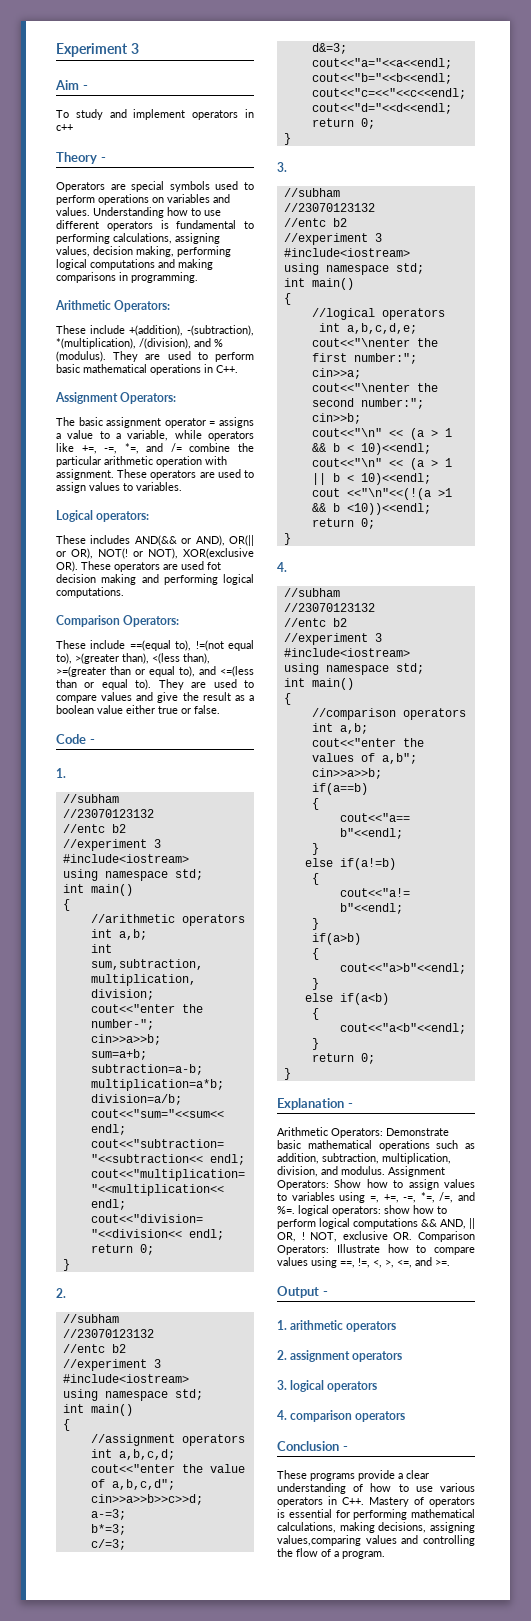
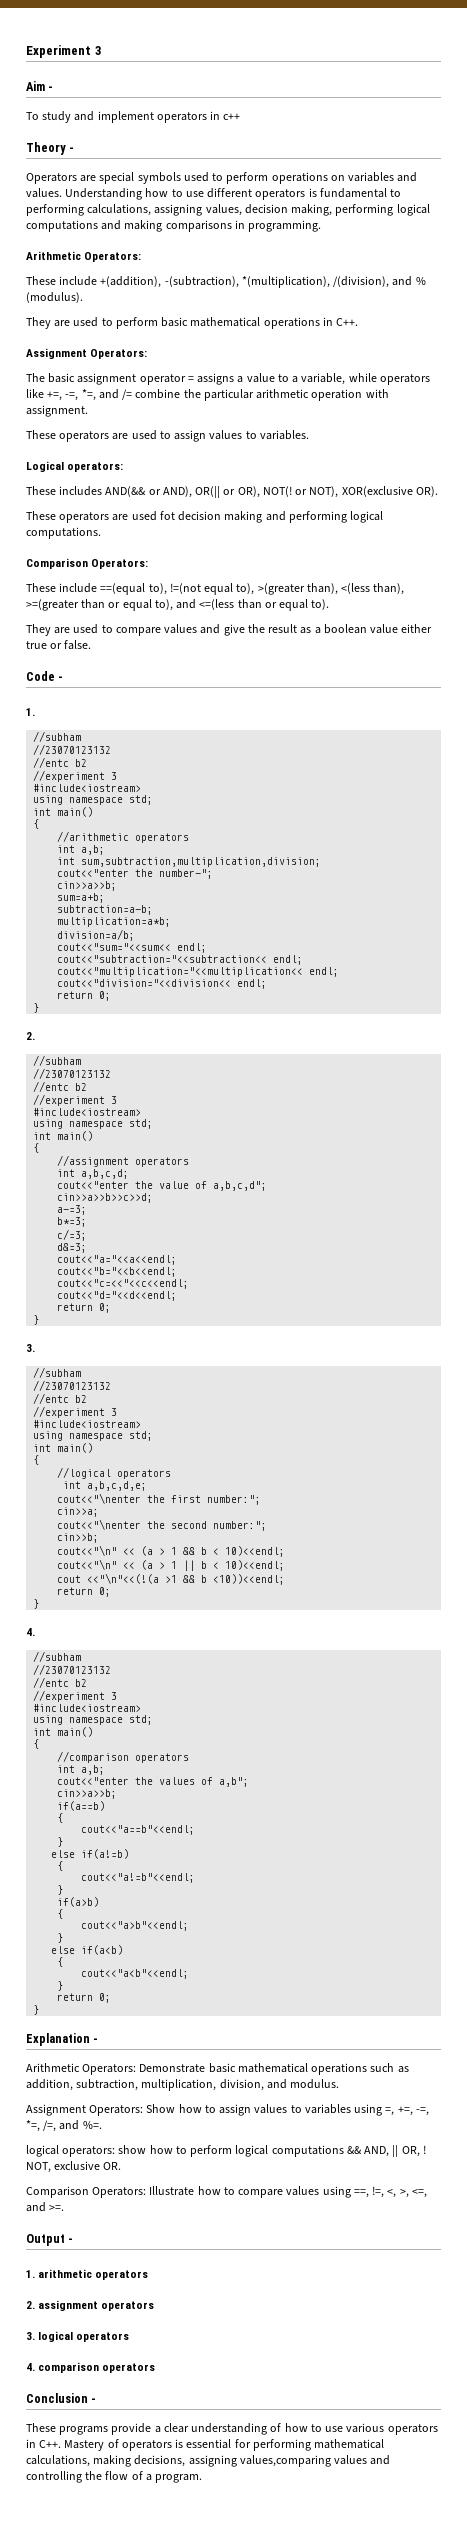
(106, 356) none -> (83, 297) //
(114, 474) none -> (88, 411) //
(78, 566) none -> (438, 491) //
(152, 684) none -> (330, 604) //
(385, 1170) none -> (340, 2084) //
(295, 1210) none -> (102, 2125) //
(413, 1236) none -> (122, 2166) //

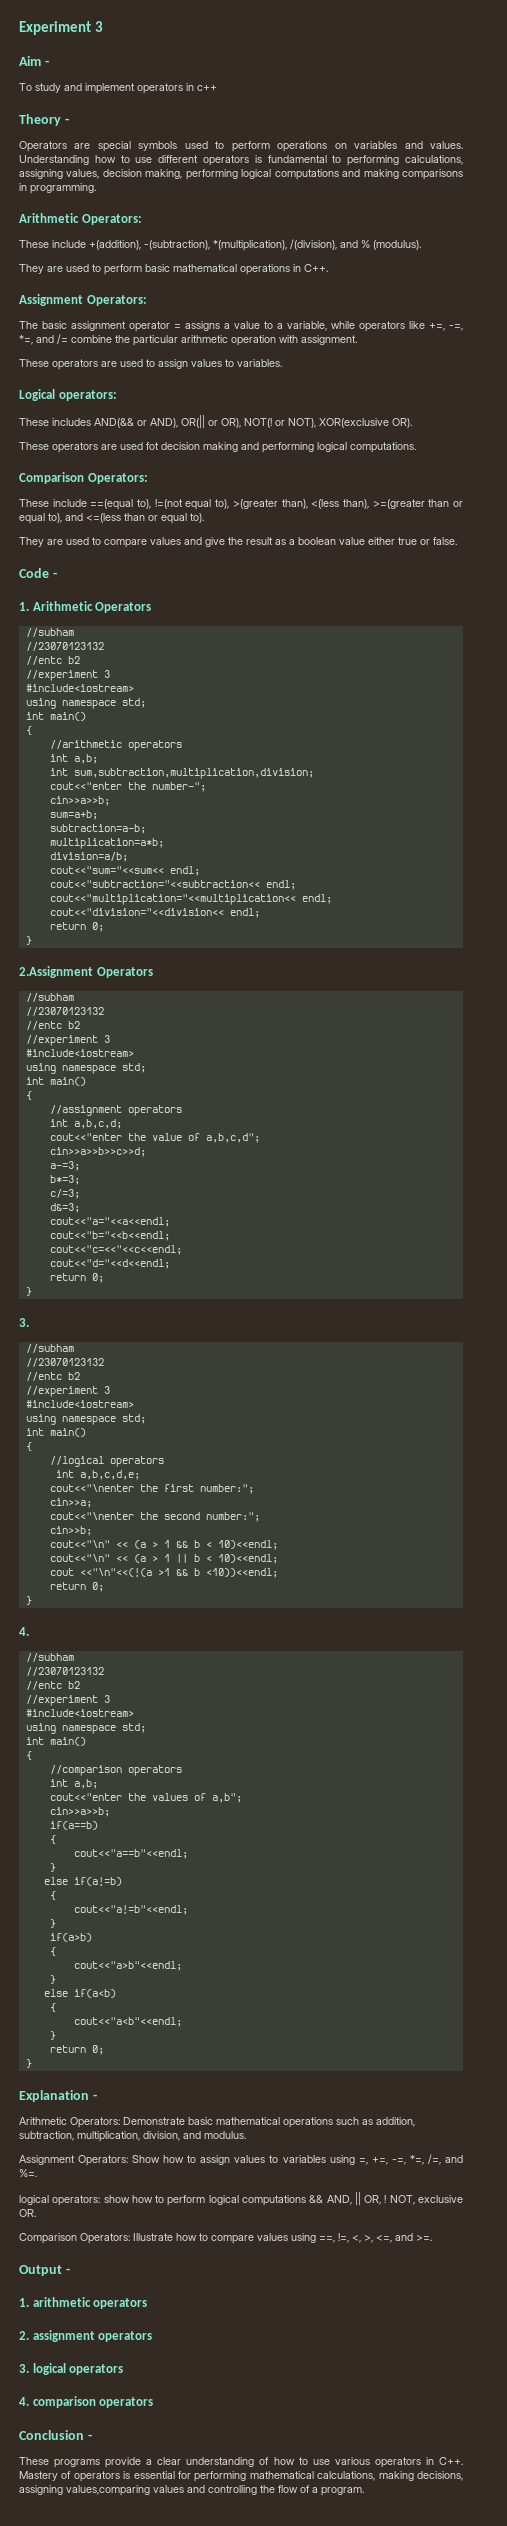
(35, 712) none -> [32,601,152,613] Arithmetic Operators
[26,1032,35,1040] 2. -> [19,966,153,978] 2.Assignment Operators

